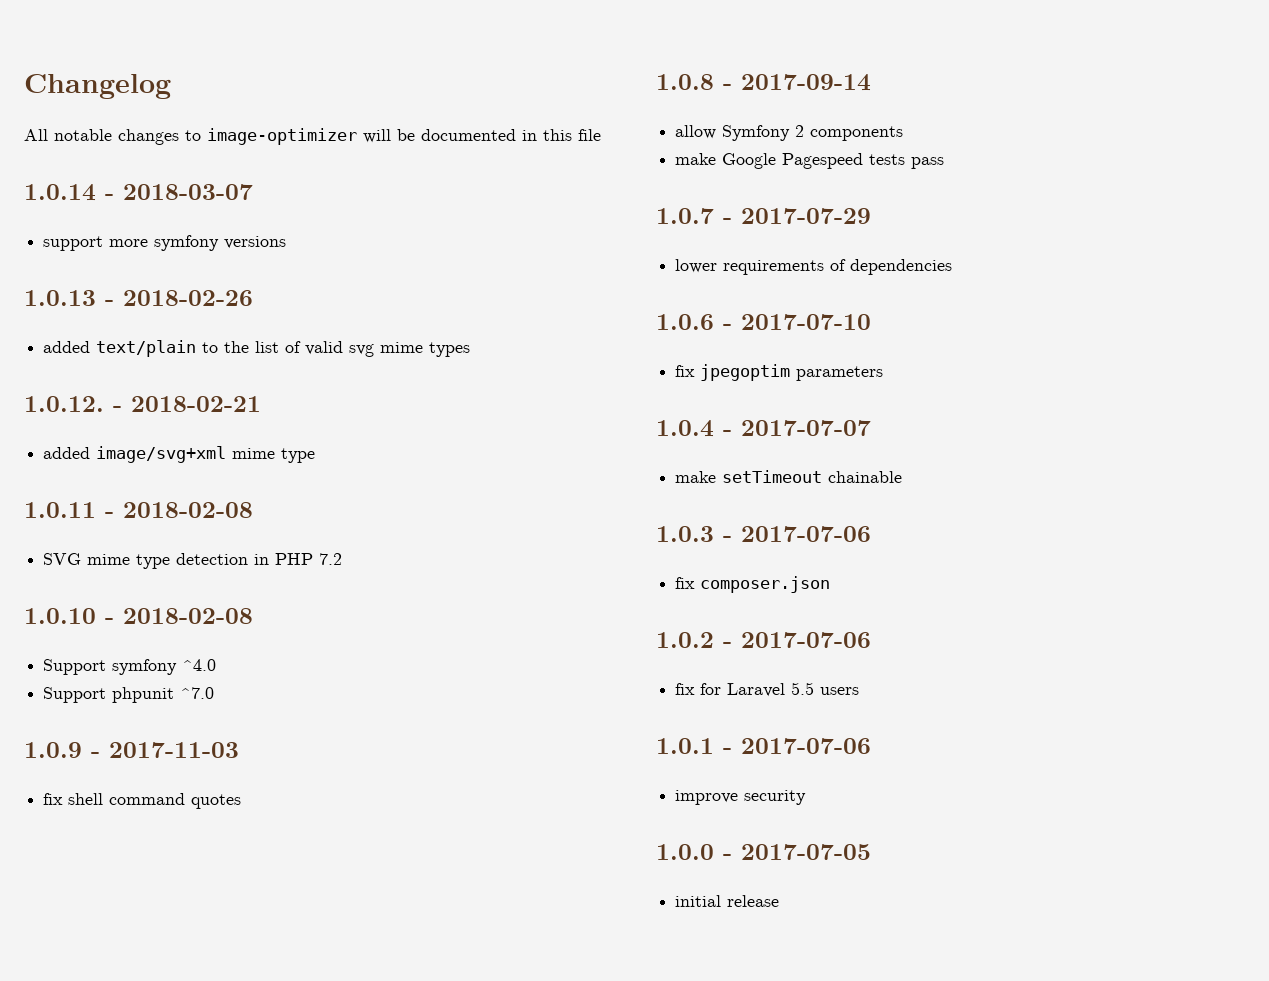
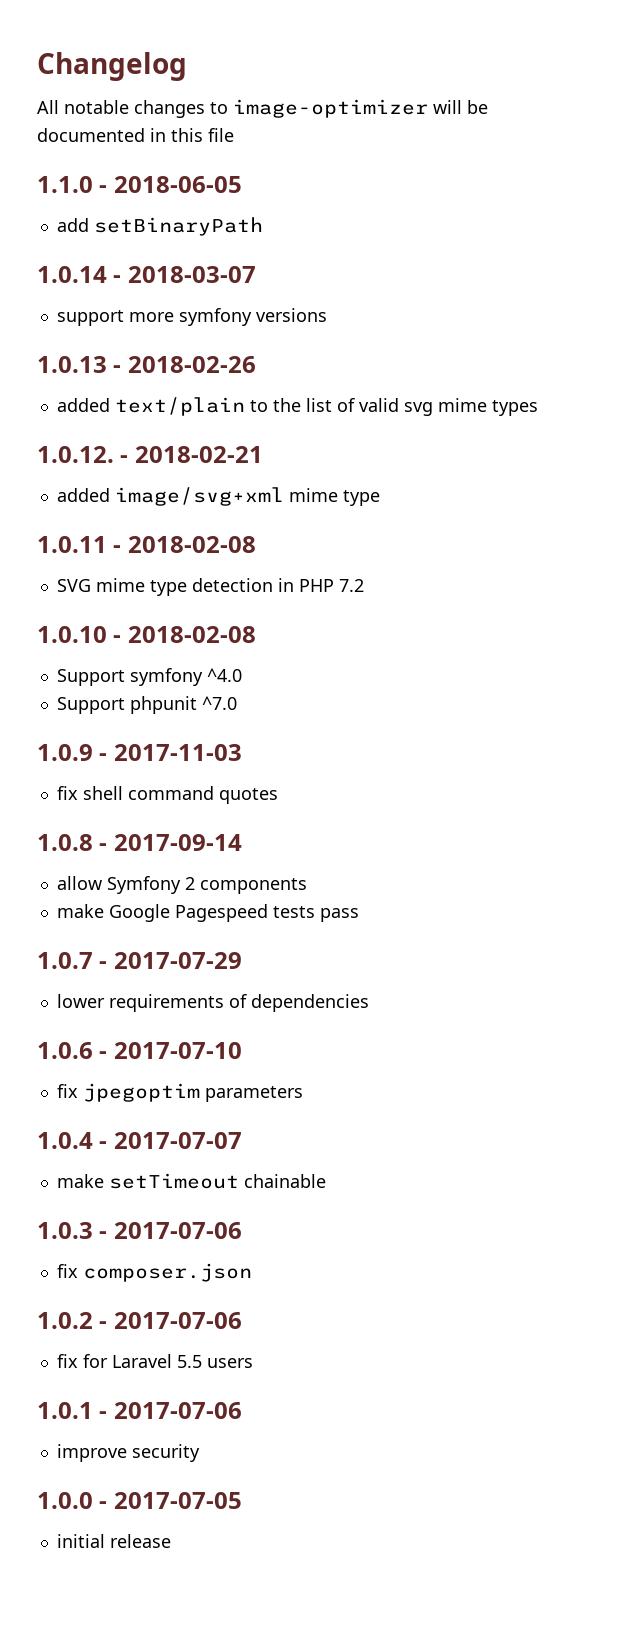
(601, 135) none -> [37,176,242,193] [56,217,263,236] // 1.1.0 - 2018-06-05 // add setBinaryPath

